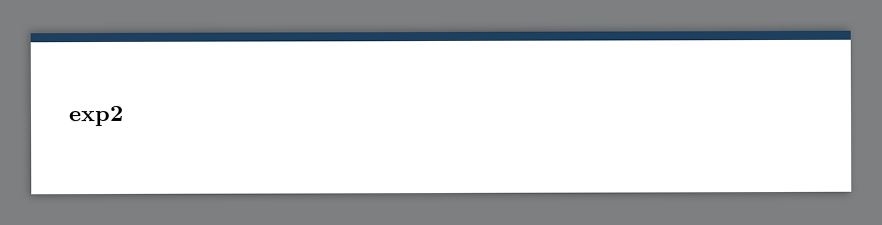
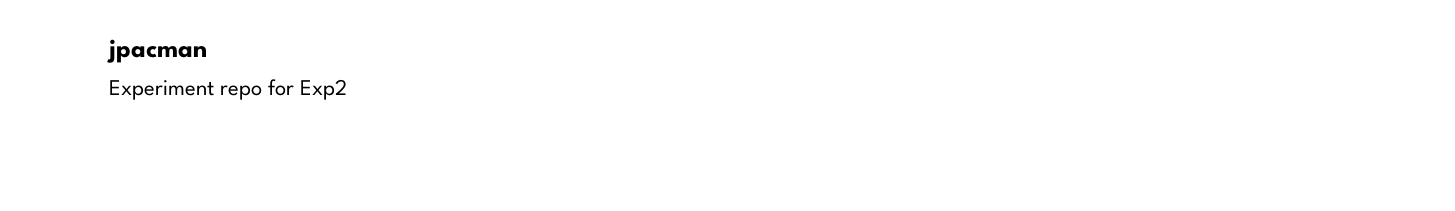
[68,105,124,127] exp2 -> [107,39,207,63] [109,79,348,100] jpacman // Experiment repo for Exp2

